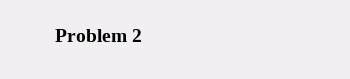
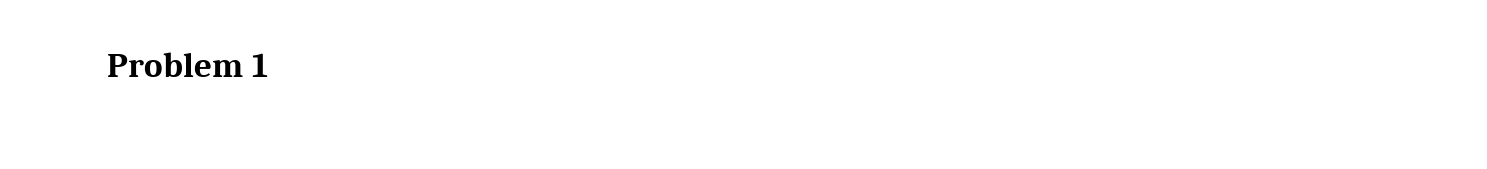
[132,29,143,42] 2 -> [252,53,269,77] 1

